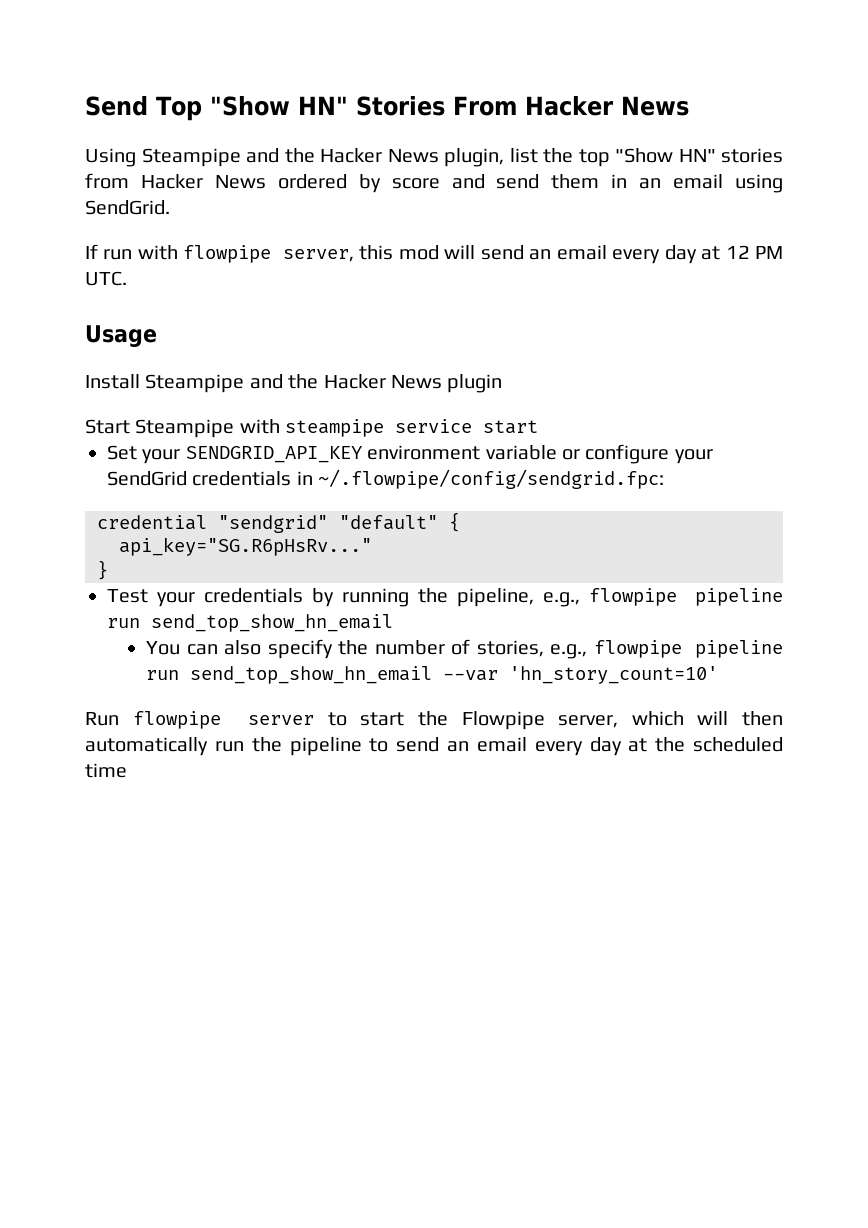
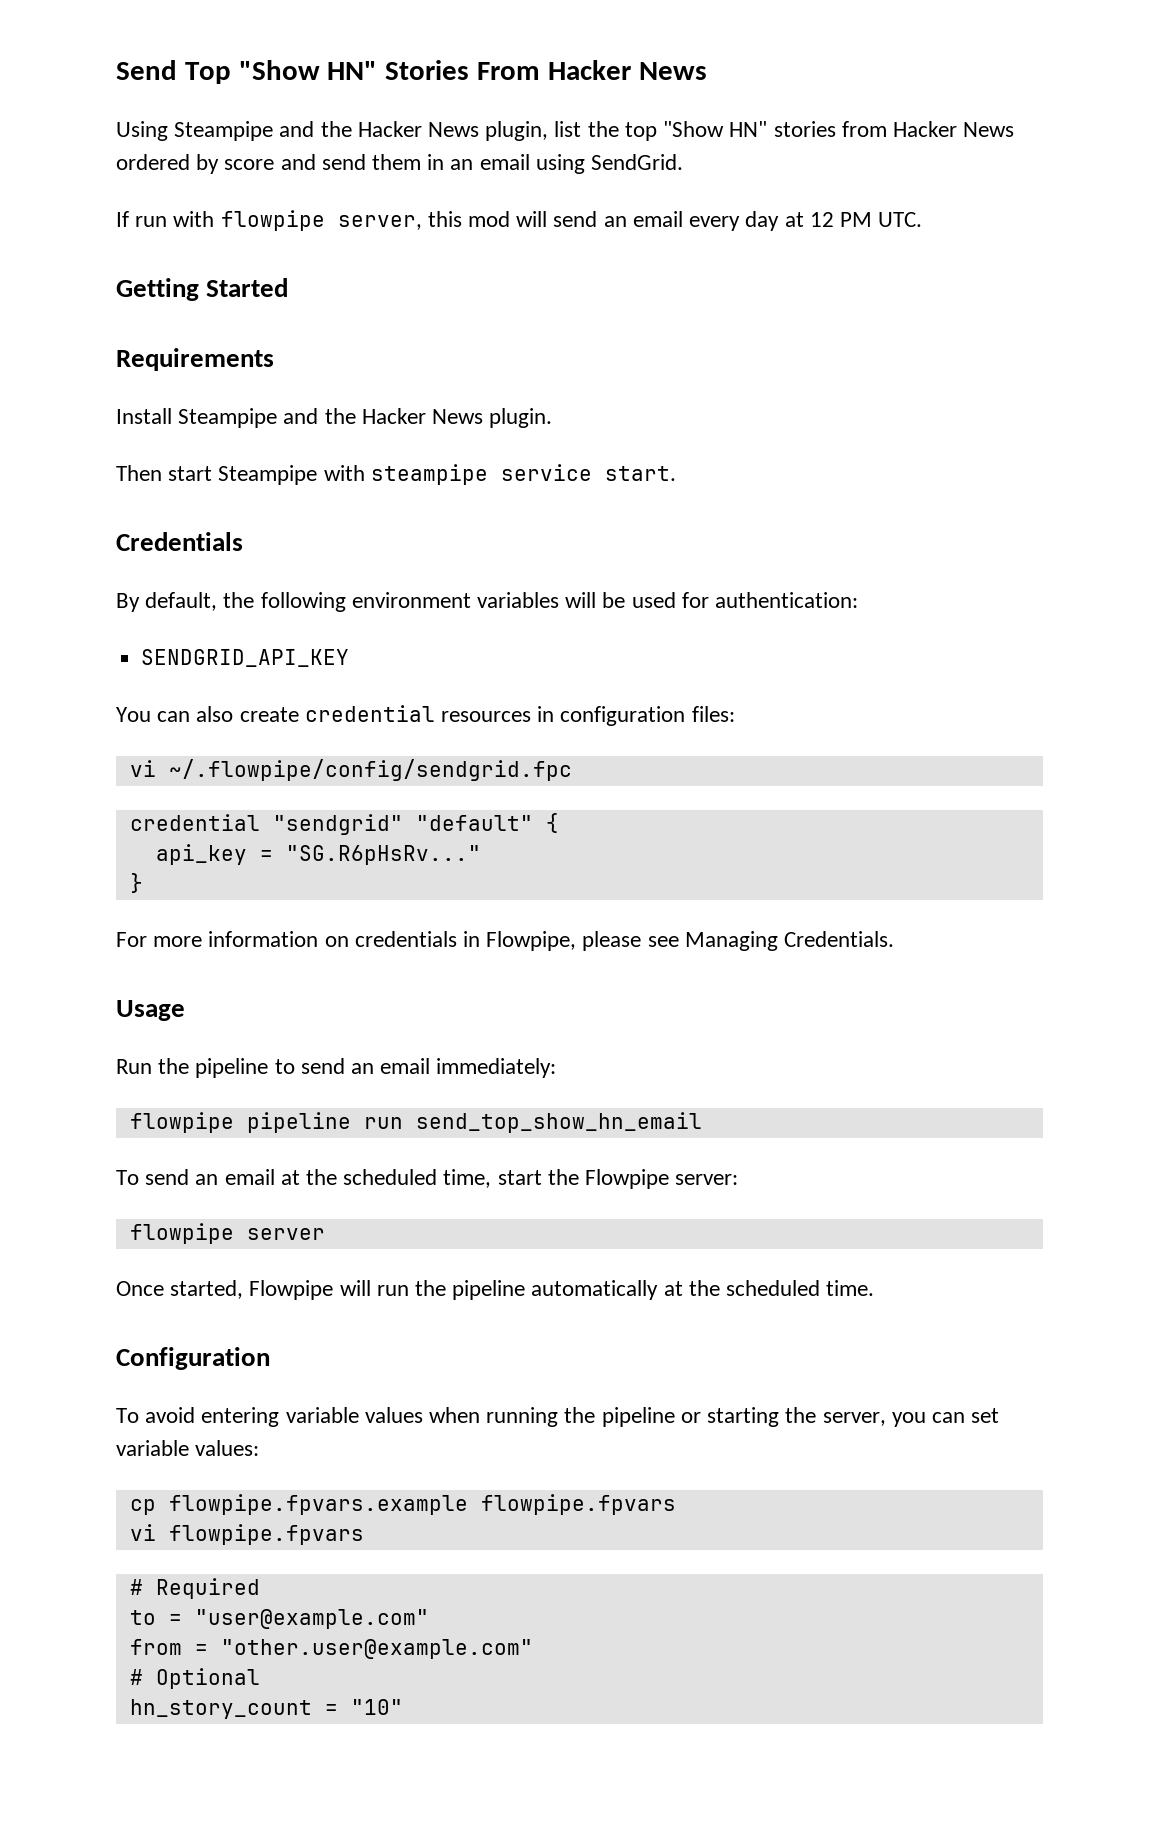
[85,325,157,347] Usage -> [116,278,289,301] [116,348,274,371] Getting Started // Requirements
[447,374,503,393] [85,419,130,434] plugin // Start -> [489,408,553,428] [116,465,213,481] plugin. // Then start
[483,420,539,434] [107,444,713,464] [107,469,665,489] [97,512,460,533] [119,537,372,556] [97,560,108,580] [107,588,783,607] [107,614,393,632] [146,639,783,659] [146,666,719,684] [85,711,784,730] [85,737,244,756] start // Set your SENDGRID_API_KEY environment variable or configure your SendGrid credentials in ~/.flowpipe/config/sendgrid.fpc: // credential "sendgrid" "default" { // api_key="SG.R6pHsRv..." // } // Test your credentials by running the pipeline, e.g., flowpipe pipeline run send_top_show_hn_email // You can also specify the number of stories, e.g., flowpipe pipeline run send_top_show_hn_email --var 'hn_story_count=10' // Run flowpipe server to start the Flowpipe server, which will then automatically run -> [604,466,676,481] [116,532,243,551] [116,592,859,612] [141,649,350,667] [116,705,735,726] [129,759,572,781] [129,813,559,835] [155,844,481,865] [129,873,143,893] [116,931,895,951] [116,1000,185,1021] [116,1059,152,1074] start. // Credentials // By default, the following environment variables will be used for authentication: // SENDGRID_API_KEY // You can also create credential resources in configuration files: // vi ~/.flowpipe/config/sendgrid.fpc // credential "sendgrid" "default" { // api_key = "SG.R6pHsRv..." // } // For more information on credentials in Flowpipe, please see Managing Credentials. // Usage // Run
[534,737,783,756] [85,763,127,778] every day at the scheduled time -> [436,1058,557,1078] [129,1112,702,1133] [116,1169,739,1189] [129,1223,325,1244] [116,1280,875,1300] [116,1347,270,1370] [116,1407,1000,1427] [116,1440,260,1456] [129,1494,676,1515] [129,1524,364,1545] [129,1578,260,1599] [129,1609,429,1629] [129,1639,533,1659] [129,1668,260,1689] [129,1699,403,1719] immediately: // flowpipe pipeline run send_top_show_hn_email // To send an email at the scheduled time, start the Flowpipe server: // flowpipe server // Once started, Flowpipe will run the pipeline automatically at the scheduled time. // Configuration // To avoid entering variable values when running the pipeline or starting the server, you can set variable values: // cp flowpipe.fpvars.example flowpipe.fpvars // vi flowpipe.fpvars // # Required // to = "user@example.com" // from = "other.user@example.com" // # Optional // hn_story_count = "10"

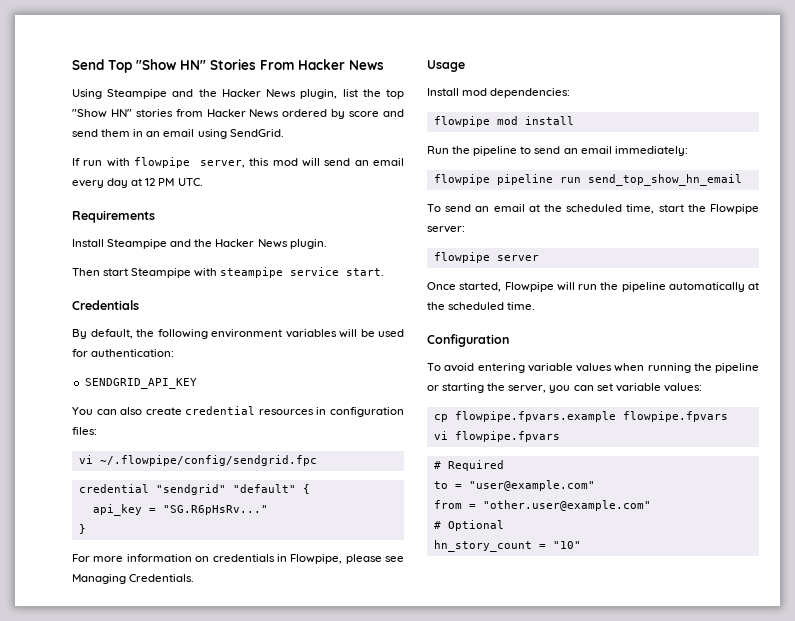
[116,278,289,301] // Getting Started -> (203, 182) none
(185, 1010) none -> [427,88,571,98] [433,116,574,127] // Install mod dependencies: // flowpipe mod install

